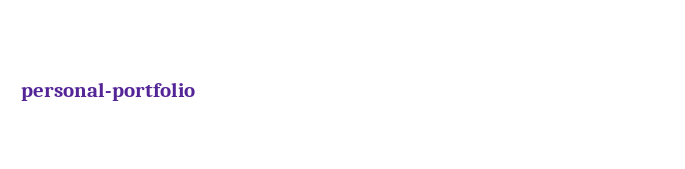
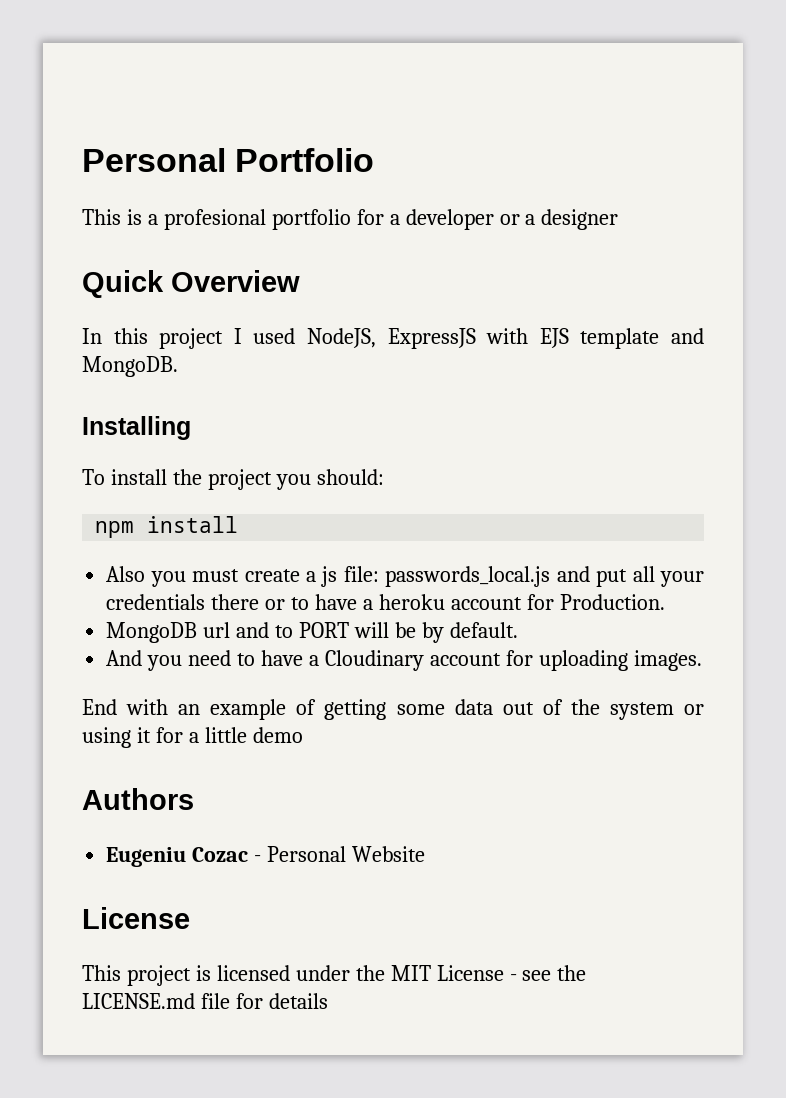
[21,82,195,101] personal-portfolio -> [82,148,375,172] [82,209,619,230] [82,270,300,298] [82,328,705,349] [82,356,178,377] [82,416,191,440] [82,469,384,490] [95,516,239,538] [106,566,704,587] [106,594,665,610] [106,622,518,643] [106,650,702,671] [82,699,704,720] [82,727,303,748] [82,788,194,810] [106,846,425,867] [82,907,190,929] [82,965,587,986] [82,993,328,1009] Personal Portfolio // This is a profesional portfolio for a developer or a designer // Quick Overview // In this project I used NodeJS, ExpressJS with EJS template and MongoDB. // Installing // To install the project you should: // npm install // Also you must create a js file: passwords_local.js and put all your credentials there or to have a heroku account for Production. // MongoDB url and to PORT will be by default. // And you need to have a Cloudinary account for uploading images. // End with an example of getting some data out of the system or using it for a little demo // Authors // Eugeniu Cozac - Personal Website // License // This project is licensed under the MIT License - see the LICENSE.md file for details

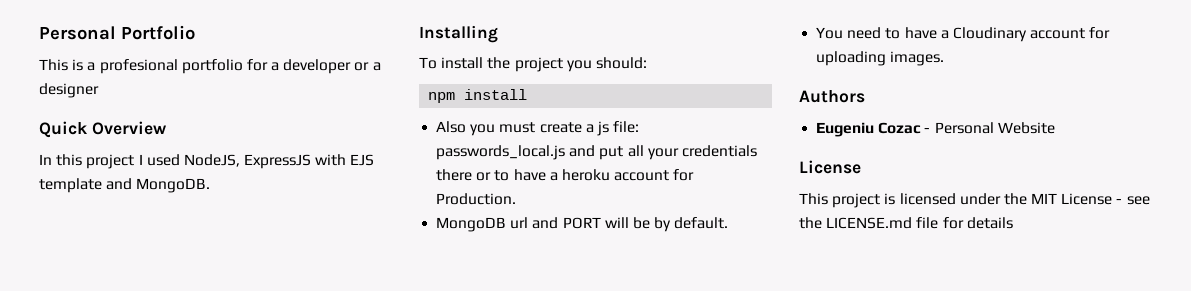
[275,625,294,638] to -> (559, 223) none
[106,650,183,671] And you -> [816,27,844,39] You
[82,699,704,720] [82,727,303,748] // End with an example of getting some data out of the system or using it for a little demo -> (945, 58) none

